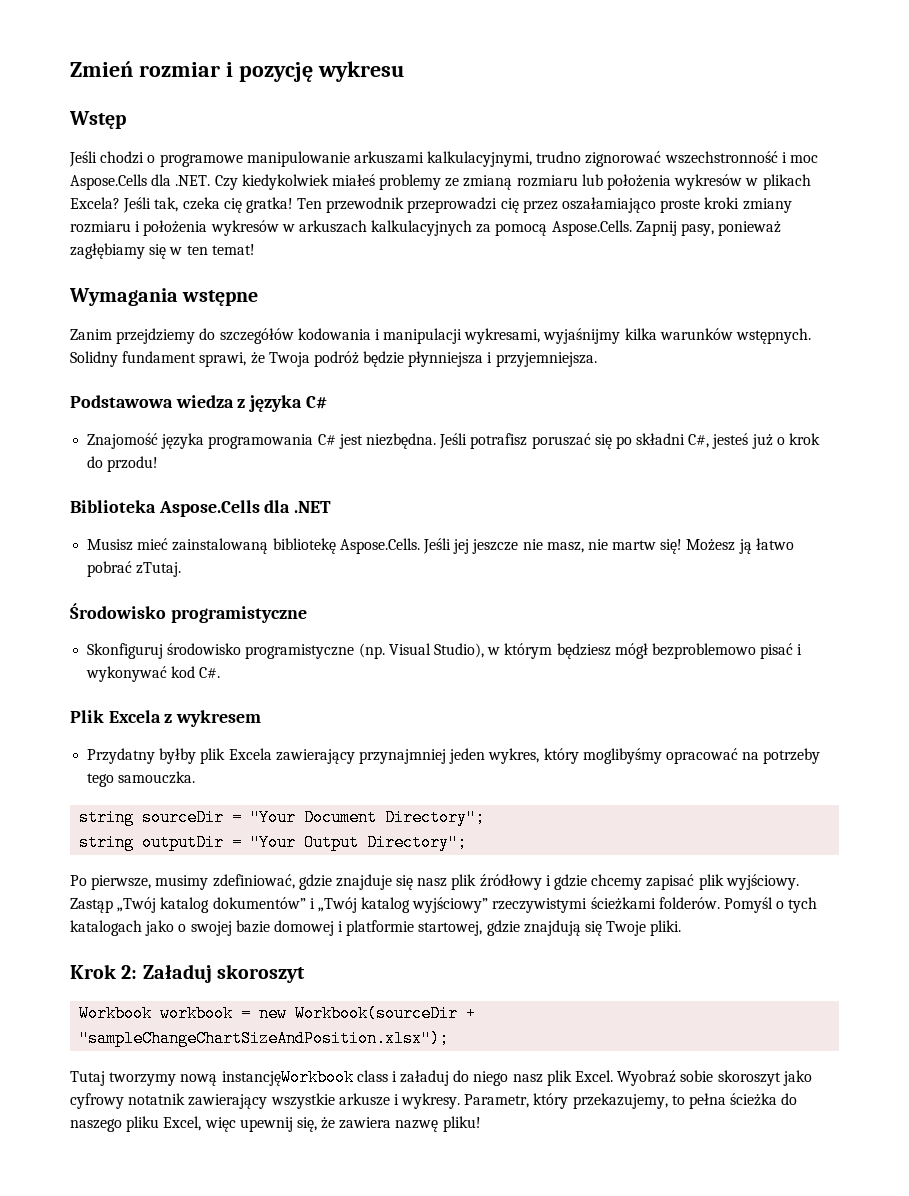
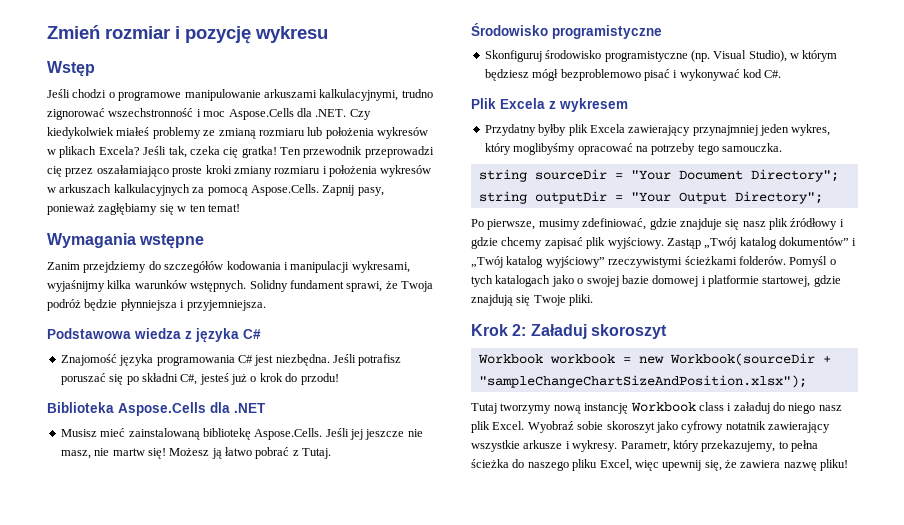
[136,562,182,577] zTutaj. -> [292,448,332,459] z Tutaj.
[221,1069,354,1086] instancjęWorkbook -> [584,402,696,414] instancję Workbook

